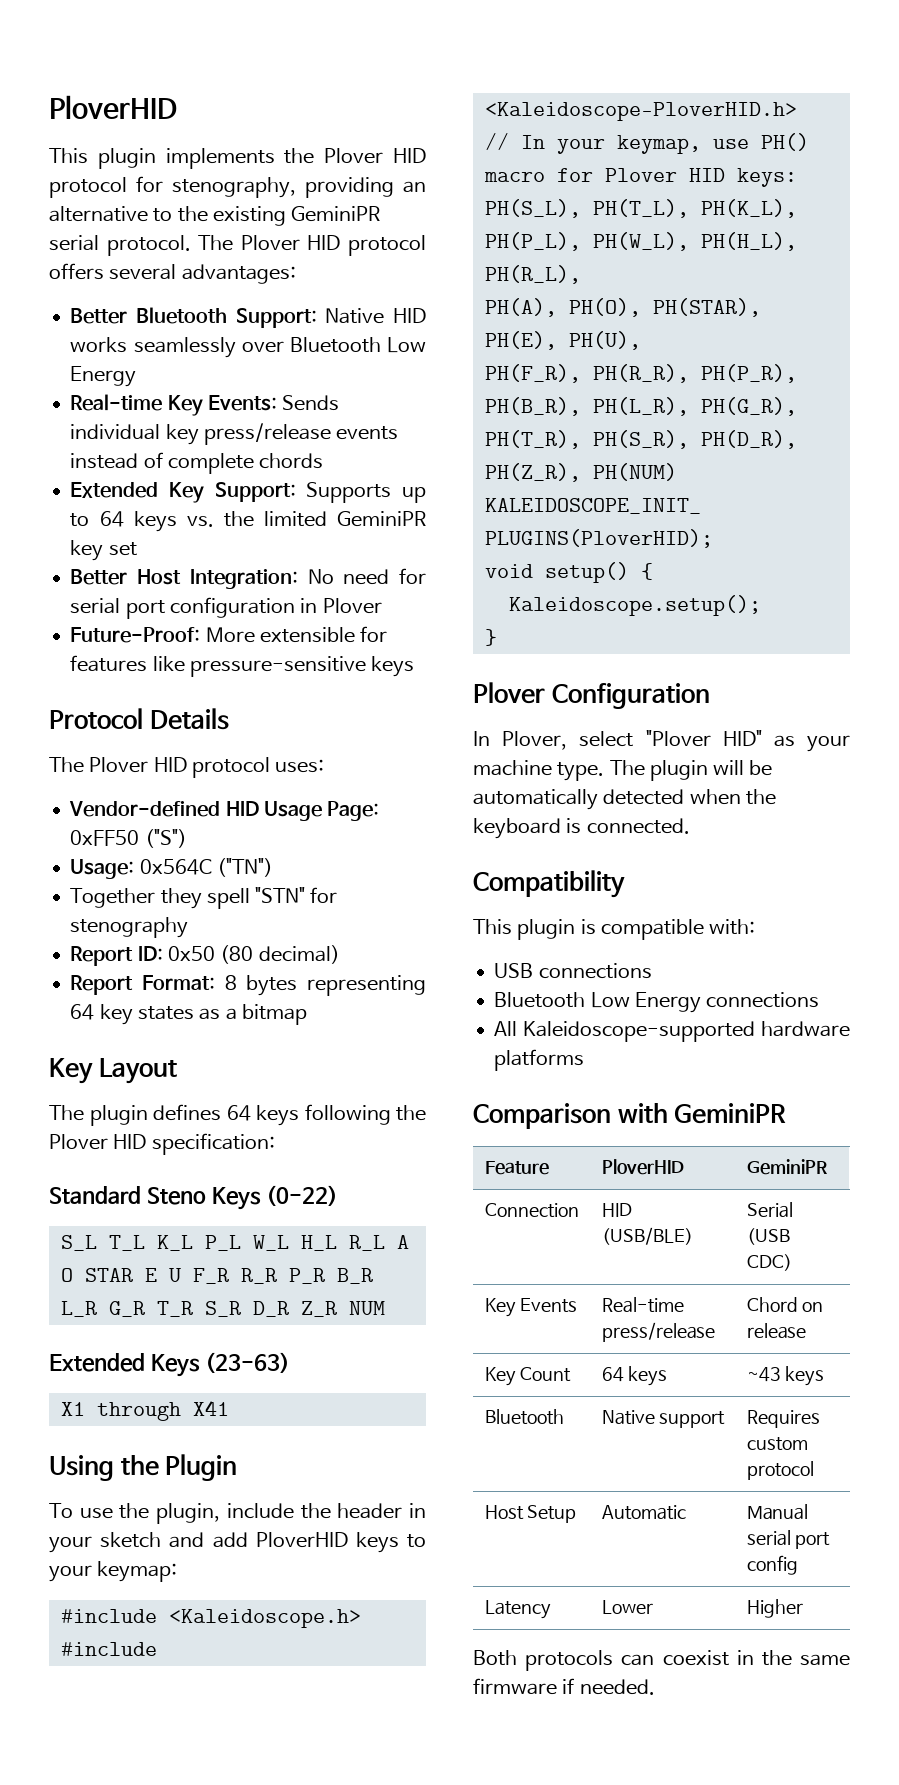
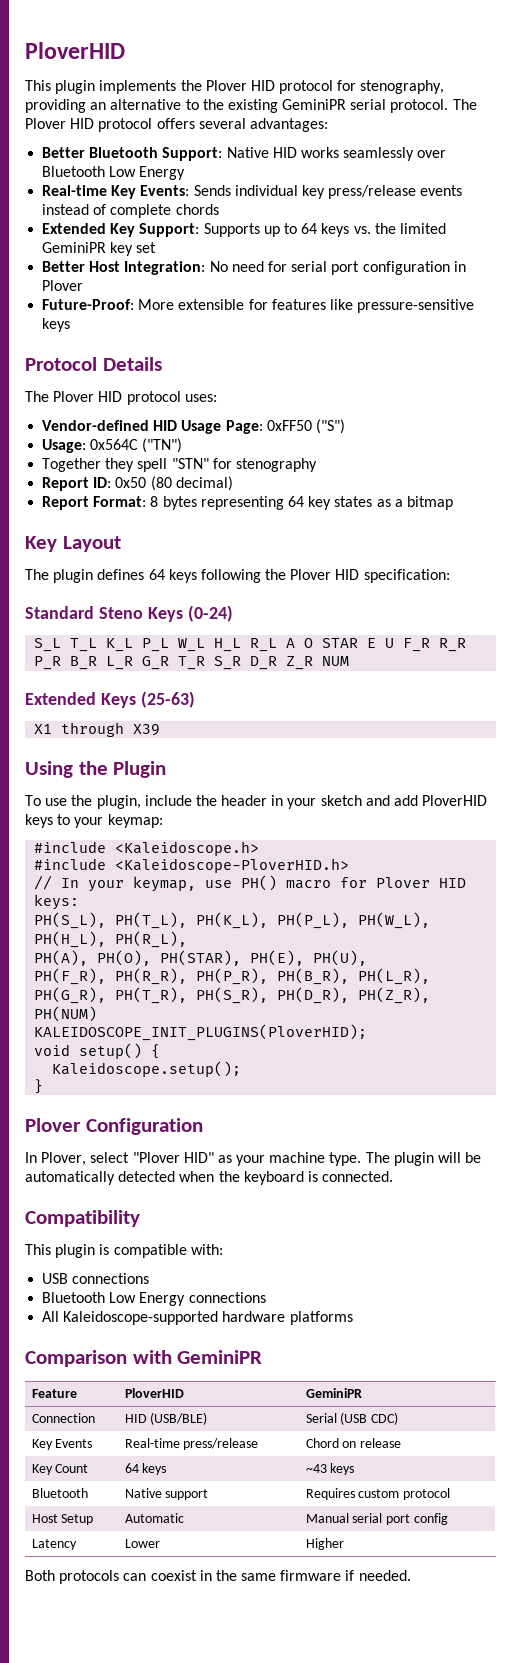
[265,1185,338,1206] (0-22) -> [187,605,233,622] (0-24)
[204,1352,290,1373] (23-63) -> [140,691,195,708] (25-63)
[192,1400,229,1416] X41 -> [133,724,161,736] X39

